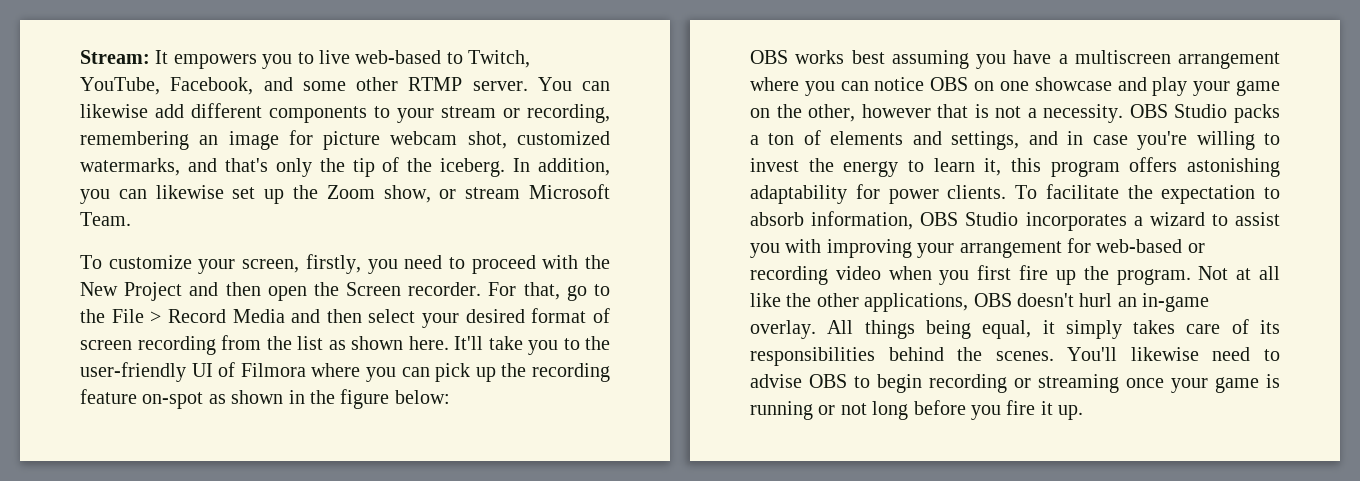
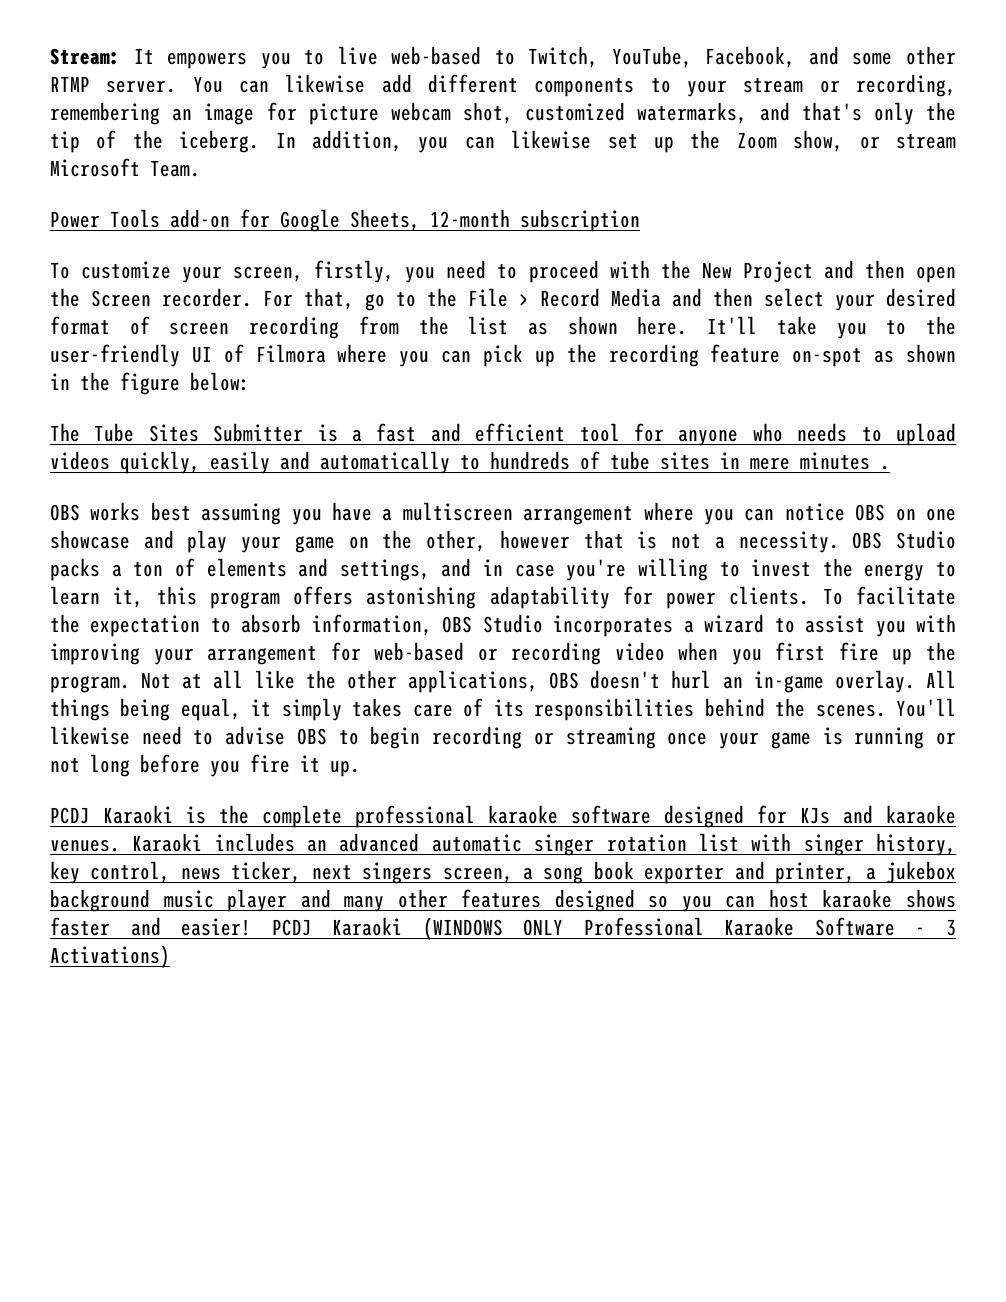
(131, 219) none -> [50,209,640,232] // Power Tools add-on for Google Sheets, 12-month subscription
(450, 397) none -> [50,423,956,446] [50,451,890,474] // The Tube Sites Submitter is a fast and efficient tool for anyone who needs to upload videos quickly, easily and automatically to hundreds of tube sites in mere minutes .
(1084, 412) none -> [50,805,956,828] [50,833,957,856] [50,861,957,884] [50,889,957,912] [50,917,956,940] [50,945,170,968] // PCDJ Karaoki is the complete professional karaoke software designed for KJs and karaoke venues. Karaoki includes an advanced automatic singer rotation list with singer history, key control, news ticker, next singers screen, a song book exporter and printer, a jukebox background music player and many other features designed so you can host karaoke shows faster and easier! PCDJ Karaoki (WINDOWS ONLY Professional Karaoke Software - 3 Activations)

